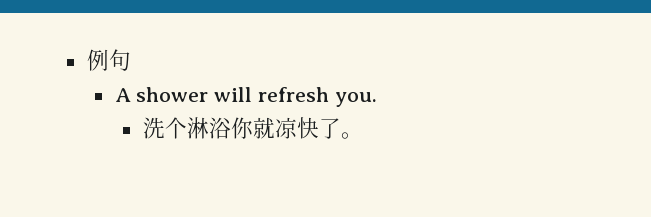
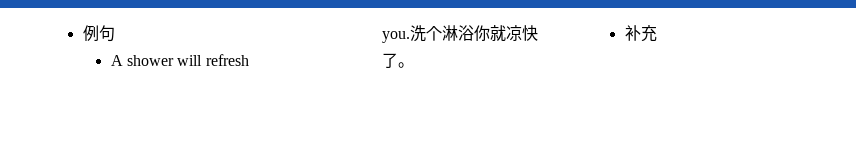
(377, 99) // -> (410, 37) none
(363, 135) none -> [624,25,657,42] // 补充

